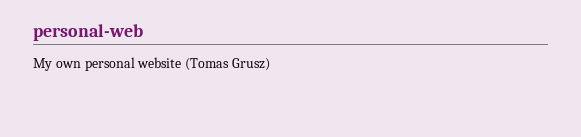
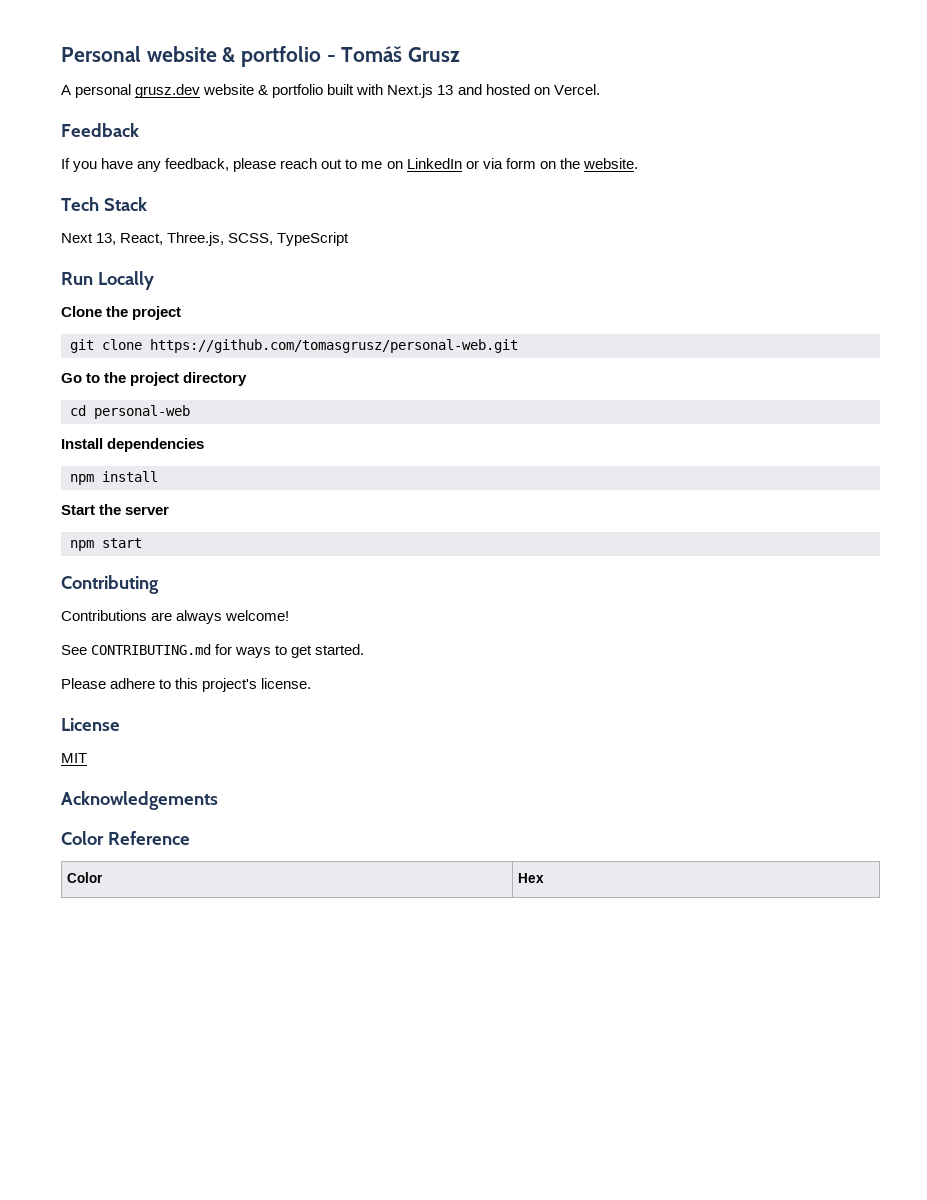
[33,24,143,41] [33,57,270,71] personal-web // My own personal website (Tomas Grusz) -> [61,46,461,67] [61,84,600,98] [61,123,139,137] [61,158,638,172] [61,197,147,211] [61,232,350,246] [61,271,154,290] [61,306,182,320] [70,339,518,353] [61,372,248,386] [70,405,190,419] [61,438,205,452] [70,471,158,485] [61,504,170,515] [70,538,142,551] [61,575,159,594] [61,610,290,624] [61,644,365,658] [61,678,312,692] [61,718,120,731] [61,753,87,763] [61,791,218,810] [61,831,190,845] [67,872,104,883] [518,873,545,883] Personal website & portfolio - Tomáš Grusz // A personal grusz.dev website & portfolio built with Next.js 13 and hosted on Vercel. // Feedback // If you have any feedback, please reach out to me on LinkedIn or via form on the website. // Tech Stack // Next 13, React, Three.js, SCSS, TypeScript // Run Locally // Clone the project // git clone https://github.com/tomasgrusz/personal-web.git // Go to the project directory // cd personal-web // Install dependencies // npm install // Start the server // npm start // Contributing // Contributions are always welcome! // See CONTRIBUTING.md for ways to get started. // Please adhere to this project's license. // License // MIT // Acknowledgements // Color Reference // Color | Hex

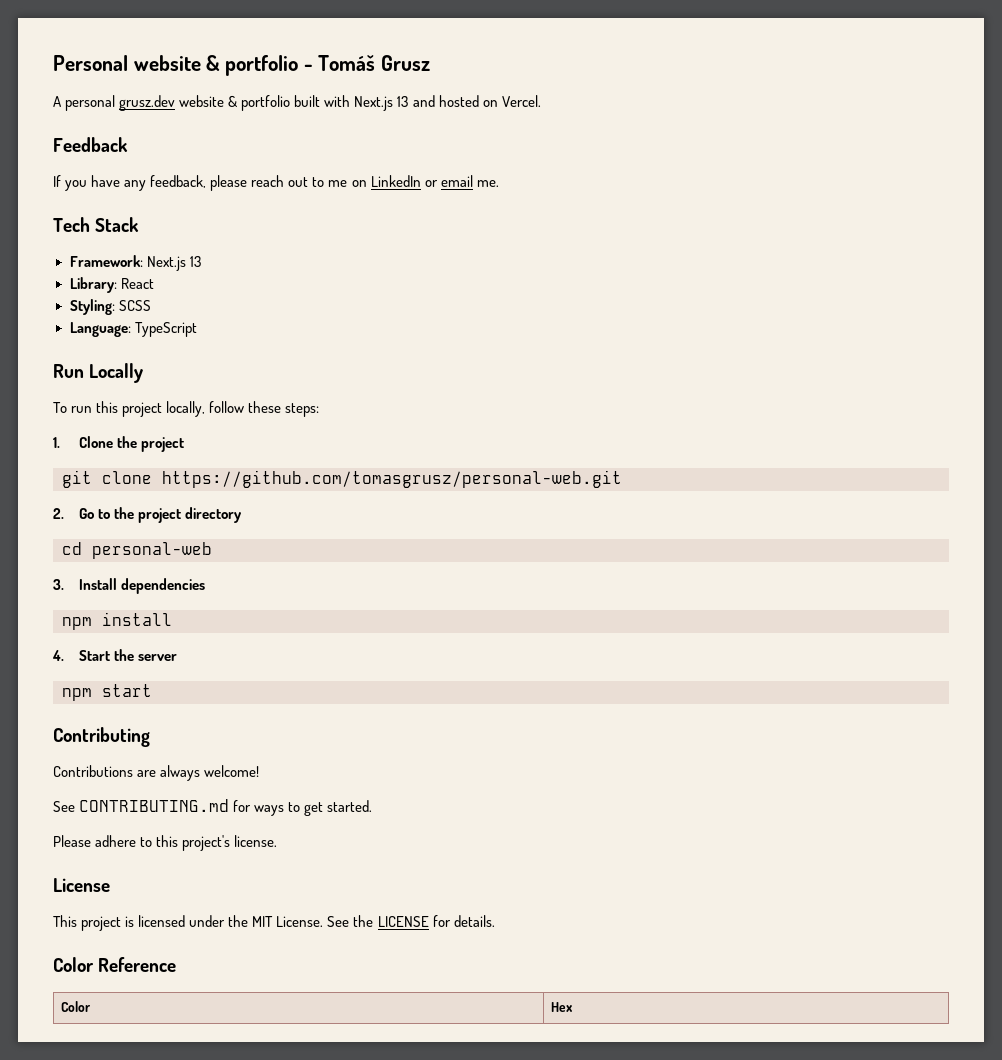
[482,158,638,169] [61,197,147,211] [61,232,350,246] [61,271,154,290] via form on the website. // Tech Stack // Next 13, React, Three.js, SCSS, TypeScript // Run Locally // -> [440,175,499,187] [53,217,140,232] [69,255,201,271] [69,277,154,293] [69,299,151,315] [69,322,197,337] [53,363,144,383] [53,401,320,417] [53,437,60,448] email me. // Tech Stack // Framework: Next.js 13 // Library: React // Styling: SCSS // Language: TypeScript // Run Locally // To run this project locally, follow these steps: // 1.
(518, 346) none -> [53,508,64,519] 2.
(190, 412) none -> [53,579,64,590] 3.
(158, 476) none -> [52,650,64,661] 4.
[61,753,87,763] [61,791,218,810] MIT // Acknowledgements -> [53,915,495,931] This project is licensed under the MIT License. See the LICENSE for details.

